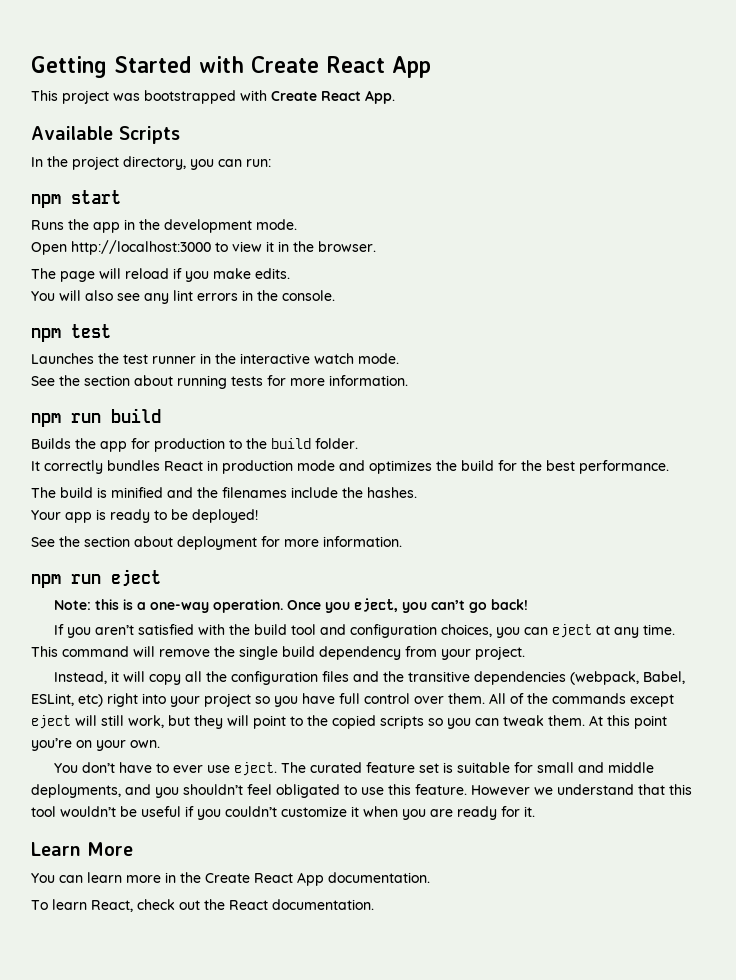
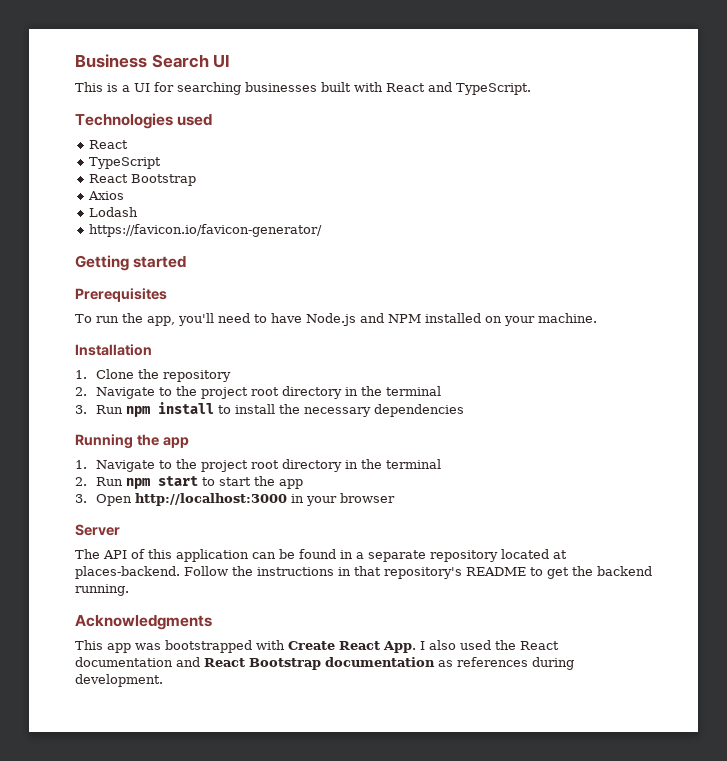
[31,56,431,78] [31,90,109,104] Getting Started with Create React App // This project -> [75,54,231,68] [75,82,531,95] [75,113,213,129] [89,140,129,149] [89,157,162,169] [89,174,197,186] [88,191,125,200] [89,207,139,217] [89,224,323,237] [75,255,187,271] [75,288,167,302] [75,313,597,326] [75,344,152,356] [75,369,231,382] [75,386,441,399] [75,402,464,417] [75,434,189,449] [75,459,441,472] [75,476,303,489] [75,493,395,506] [75,524,120,536] [75,549,567,562] [75,566,652,579] [75,584,129,596] [75,615,212,630] [75,640,131,653] Business Search UI // This is a UI for searching businesses built with React and TypeScript. // Technologies used // React // TypeScript // React Bootstrap // Axios // Lodash // https://favicon.io/favicon-generator/ // Getting started // Prerequisites // To run the app, you'll need to have Node.js and NPM installed on your machine. // Installation // 1. Clone the repository // 2. Navigate to the project root directory in the terminal // 3. Run npm install to install the necessary dependencies // Running the app // 1. Navigate to the project root directory in the terminal // 2. Run npm start to start the app // 3. Open http://localhost:3000 in your browser // Server // The API of this application can be found in a separate repository located at places-backend. Follow the instructions in that repository's README to get the backend running. // Acknowledgments // This app
[31,126,180,144] [31,156,271,170] [31,190,121,208] [31,219,297,233] [31,240,376,255] [31,268,290,282] [31,290,335,304] [31,324,111,342] [31,353,399,364] [31,375,408,389] [31,408,161,427] [31,438,358,452] [31,460,669,474] [31,487,417,498] [31,509,258,523] [31,536,402,550] [31,569,161,588] [54,598,529,613] [54,624,676,638] [31,646,525,660] [54,671,686,685] [31,693,674,707] [31,715,667,729] [31,738,160,751] [54,762,655,776] [31,784,692,798] [31,806,535,820] [31,842,133,856] [31,872,430,886] [31,899,374,912] // Available Scripts // In the project directory, you can run: // npm start // Runs the app in the development mode. // Open http://localhost:3000 to view it in the browser. // The page will reload if you make edits. // You will also see any lint errors in the console. // npm test // Launches the test runner in the interactive watch mode. // See the section about running tests for more information. // npm run build // Builds the app for production to the build folder. // It correctly bundles React in production mode and optimizes the build for the best performance. // The build is minified and the filenames include the hashes. // Your app is ready to be deployed! // See the section about deployment for more information. // npm run eject // Note: this is a one-way operation. Once you eject, you can’t go back! // If you aren’t satisfied with the build tool and configuration choices, you can eject at any time. This command will remove the single build dependency from your project. // Instead, it will copy all the configuration files and the transitive dependencies (webpack, Babel, ESLint, etc) right into your project so you have full control over them. All of the commands except eject will still work, but they will point to the copied scripts so you can tweak them. At this point you’re on your own. // You don’t have to ever use eject. The curated feature set is suitable for small and middle deployments, and you shouldn’t feel obligated to use this feature. However we understand that this tool wouldn’t be useful if you couldn’t customize it when you are ready for it. // Learn More // You can learn more in the Create React App documentation. // To learn React, check out the React documentation. -> [420,640,559,650] [75,657,574,670] [75,674,163,687] I also used the React documentation and React Bootstrap documentation as references during development.

